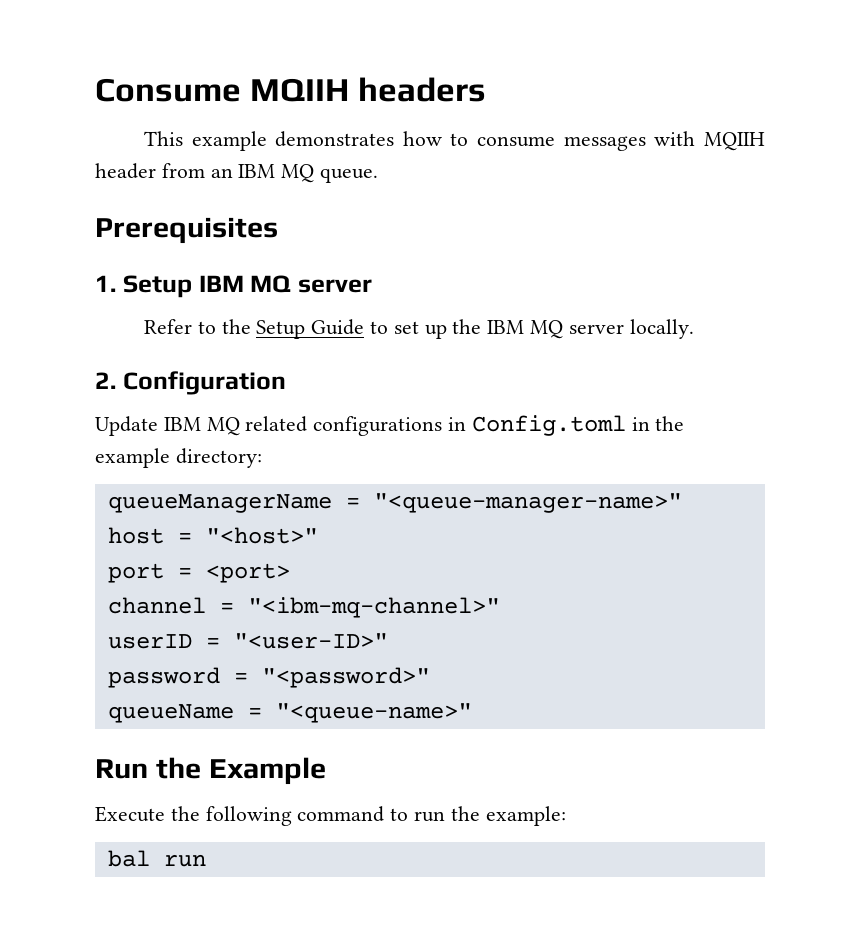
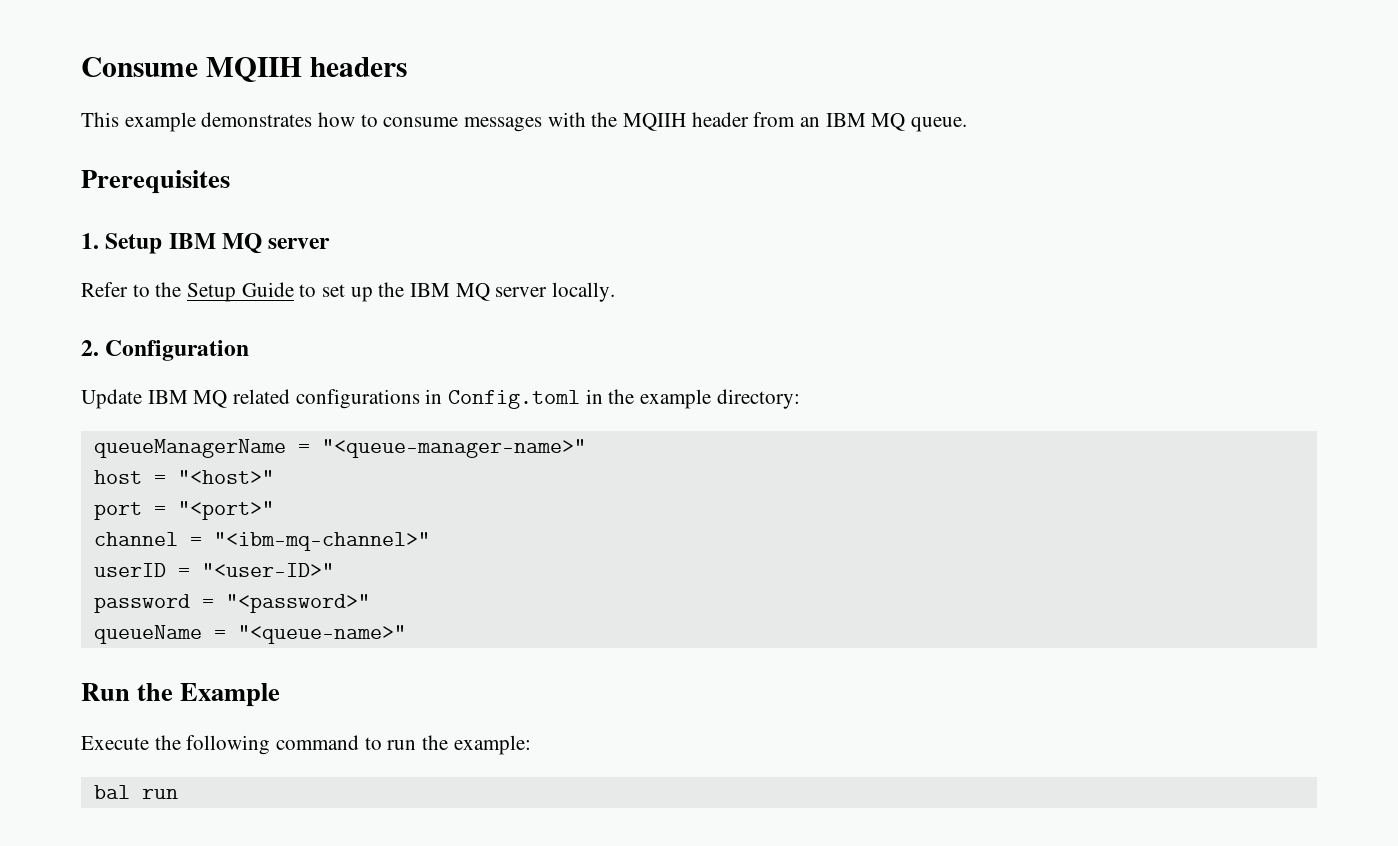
(696, 138) none -> [591,112,618,127] the
[205,563,290,583] <port> -> [177,501,274,520] "<port>"

